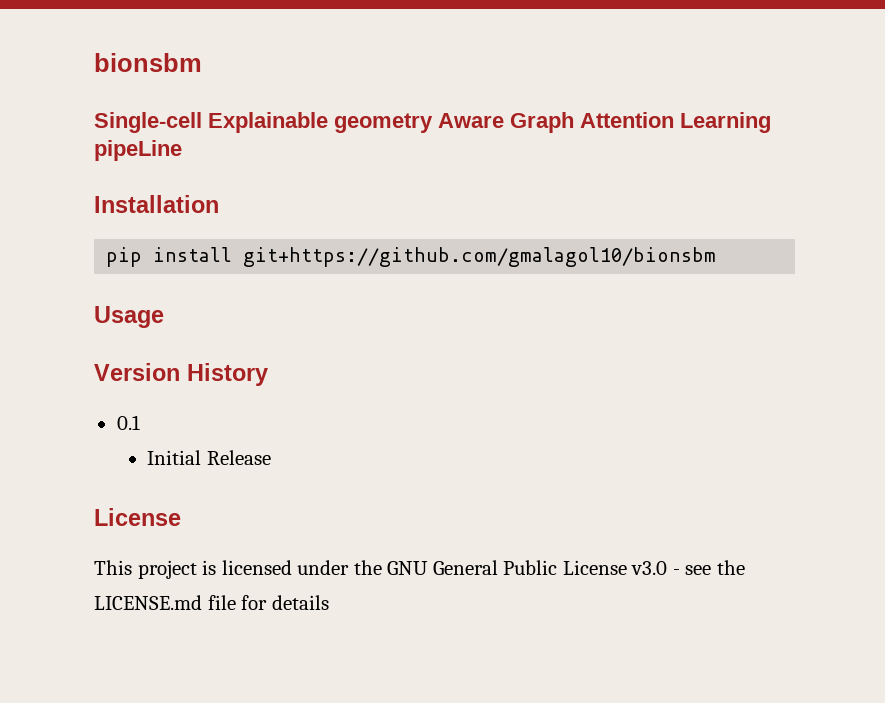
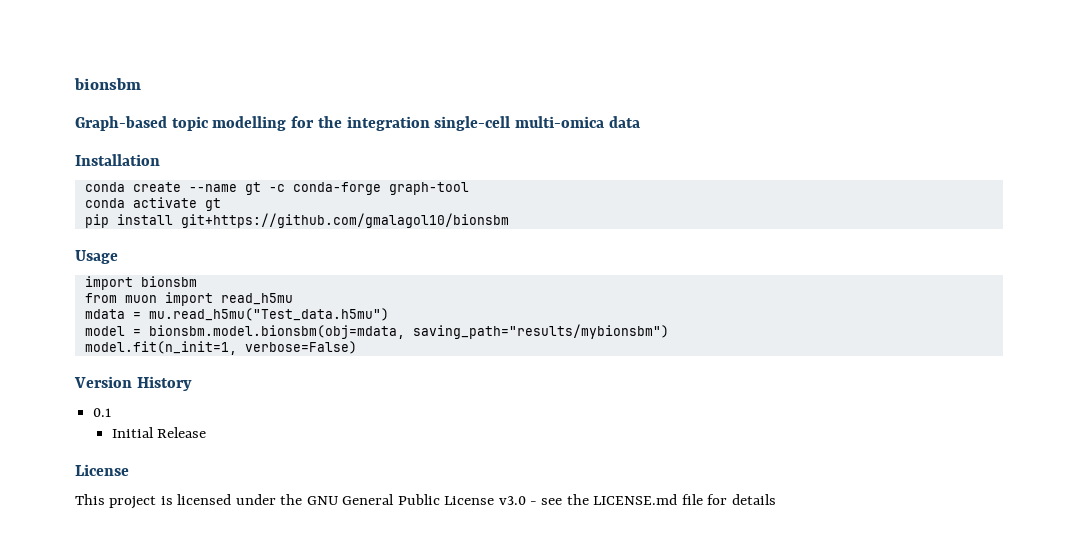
[94,53,202,72] [94,112,771,133] [94,140,182,161] [94,195,219,213] [106,247,717,267] [94,306,164,328] bionsbm // Single-cell Explainable geometry Aware Graph Attention Learning pipeLine // Installation // pip install git+https://github.com/gmalagol10/bionsbm // Usage -> [74,78,141,90] [75,116,640,131] [75,154,160,166] [84,182,469,195] [84,197,221,211] [84,213,509,228] [75,250,118,264] [84,276,197,290] [84,292,293,306] [84,308,389,321] [84,324,669,339] [84,341,357,355] bionsbm // Graph-based topic modelling for the integration single-cell multi-omica data // Installation // conda create --name gt -c conda-forge graph-tool // conda activate gt // pip install git+https://github.com/gmalagol10/bionsbm // Usage // import bionsbm // from muon import read_h5mu // mdata = mu.read_h5mu("Test_data.h5mu") // model = bionsbm.model.bionsbm(obj=mdata, saving_path="results/mybionsbm") // model.fit(n_init=1, verbose=False)

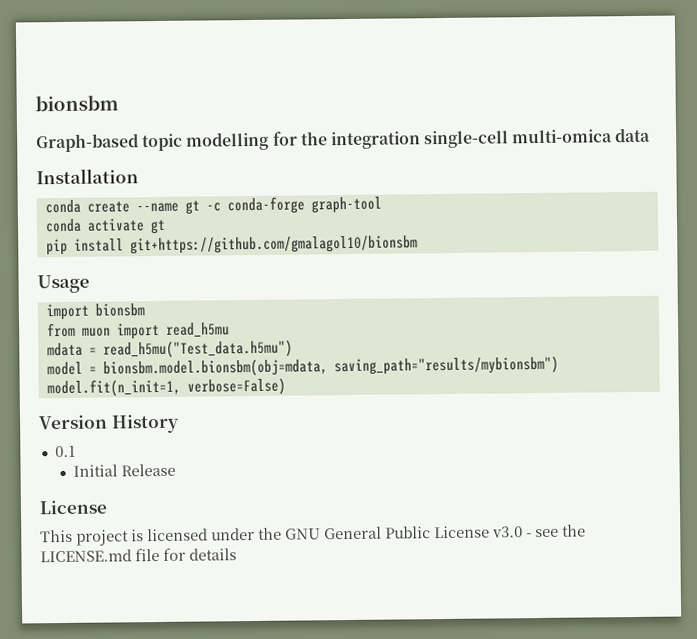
[148,308,389,321] mu.read_h5mu("Test_data.h5mu") -> [102,339,293,359] read_h5mu("Test_data.h5mu")

